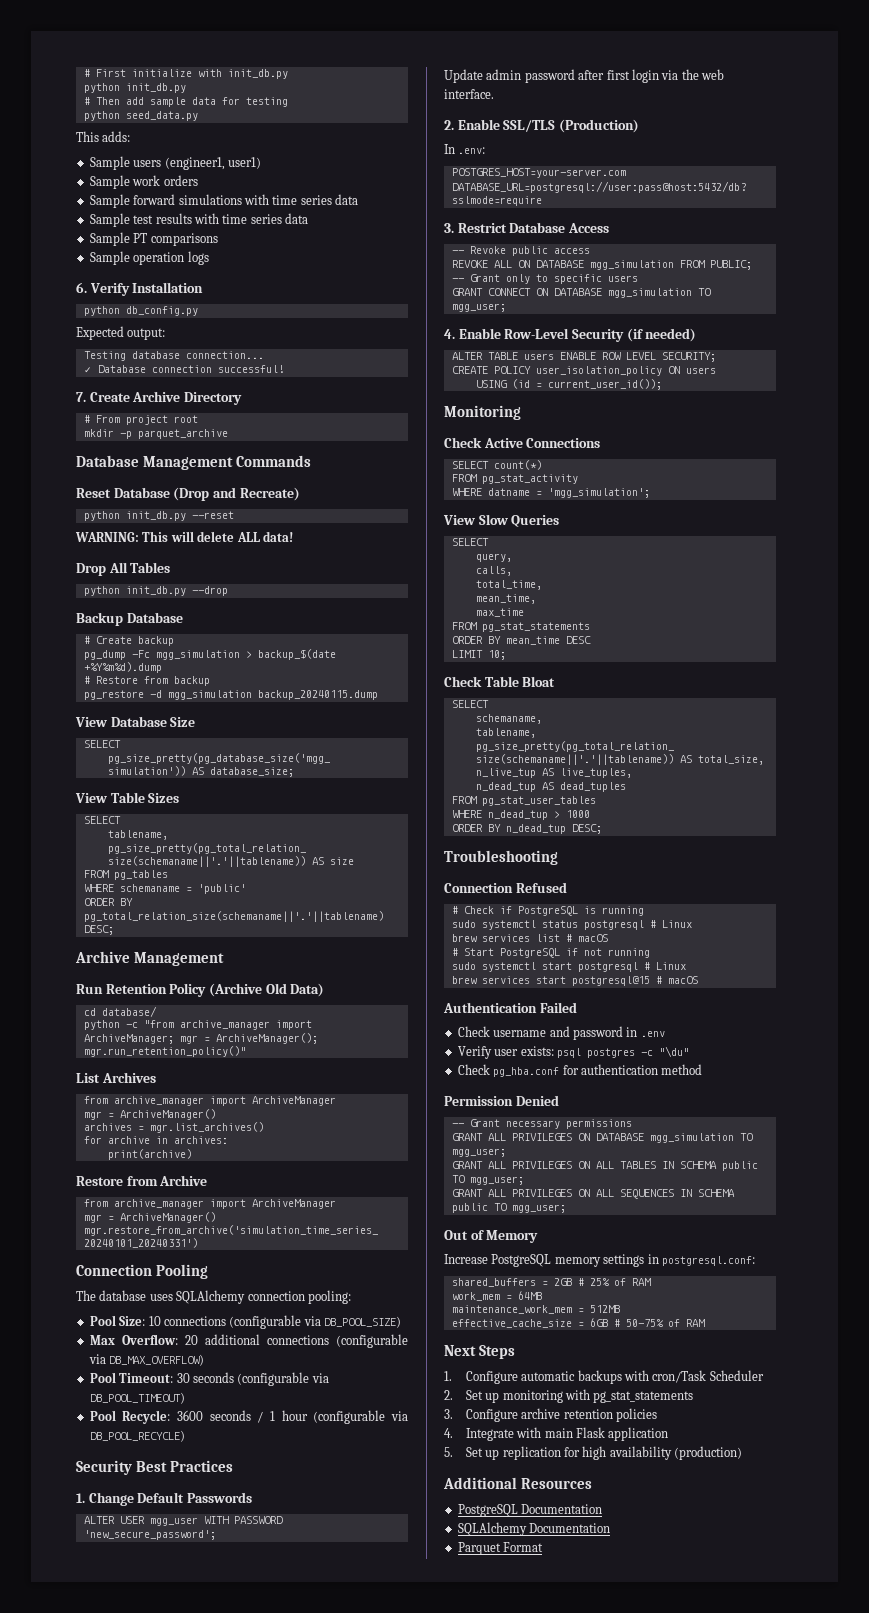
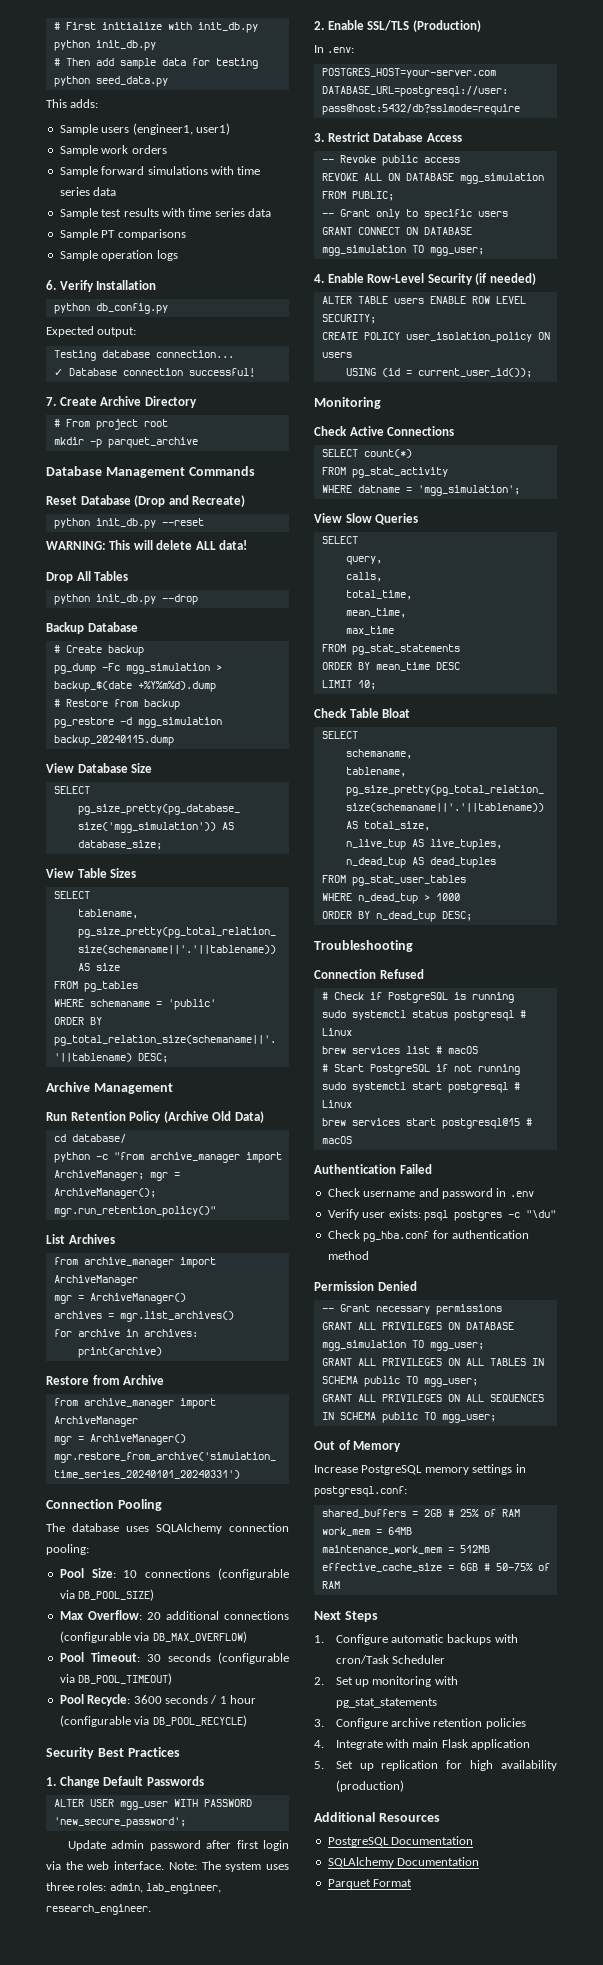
(494, 94) none -> [168,1861,289,1872] [46,1882,222,1894] [46,1904,151,1915] Note: The system uses three roles: admin, lab_engineer, research_engineer.

